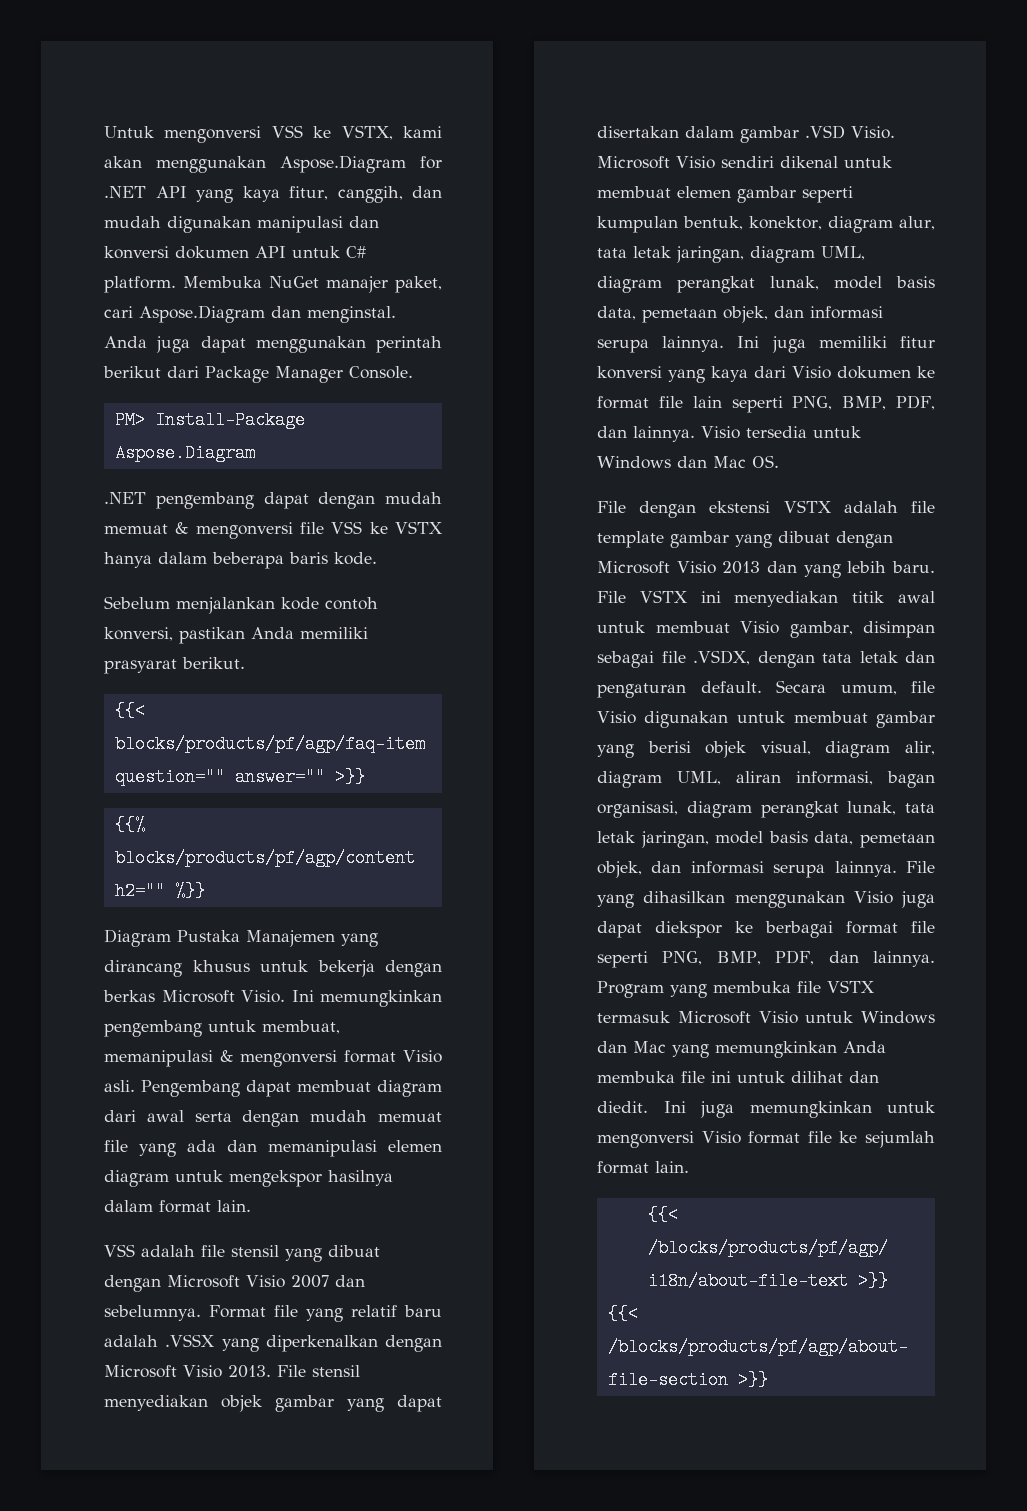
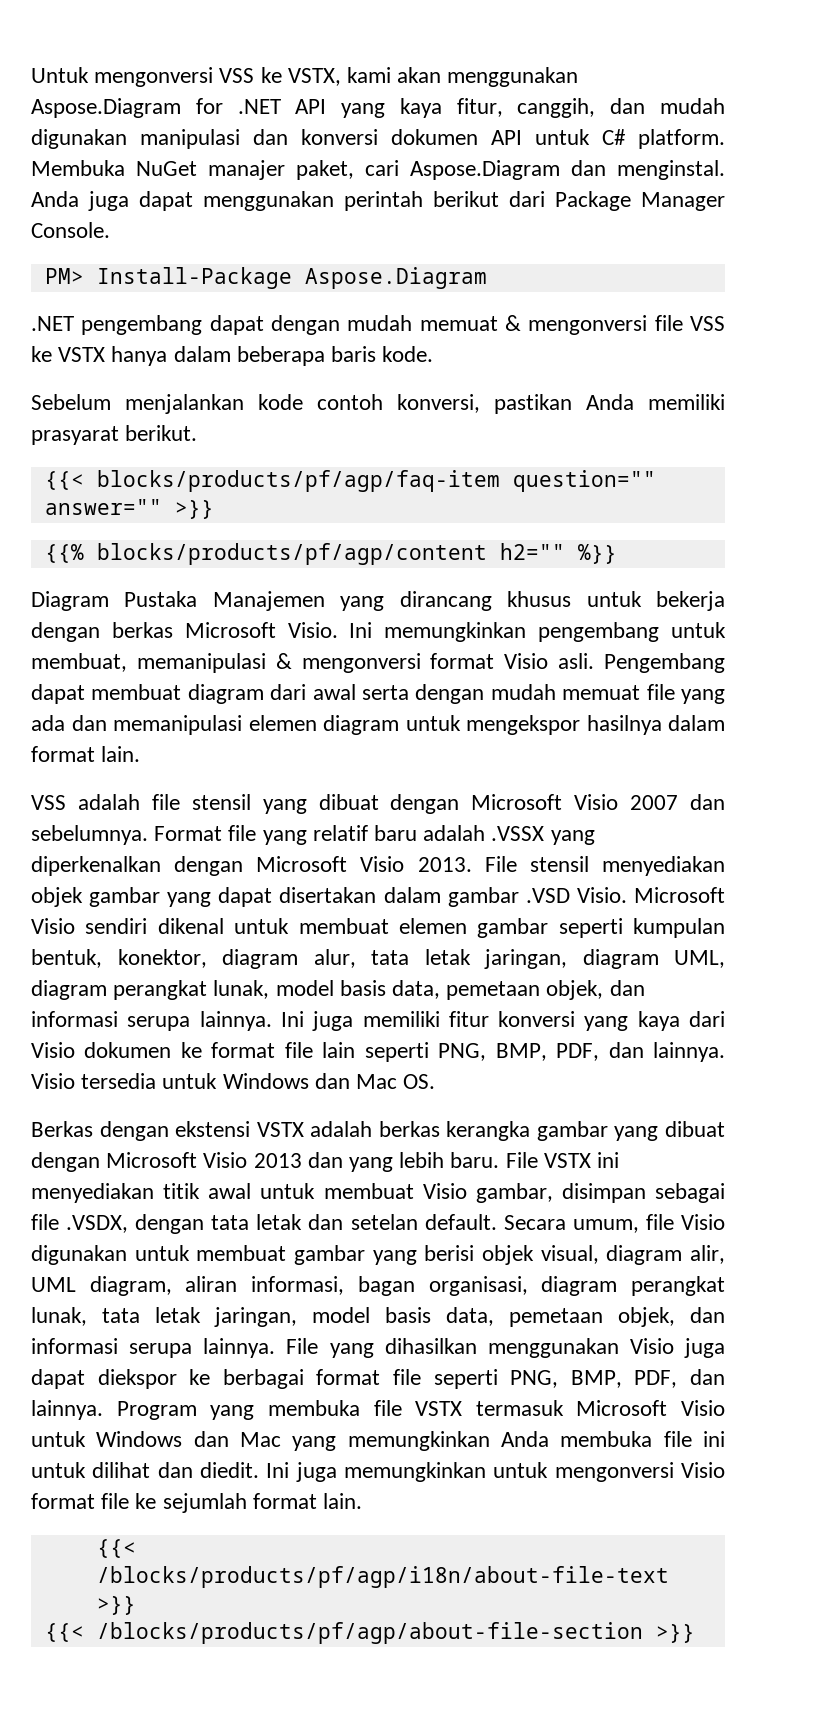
[597,501,626,513] File -> [31,1121,93,1137] Berkas
[911,501,935,513] [597,531,664,548] file template -> [378,1121,531,1141] berkas kerangka
[597,683,686,698] pengaturan -> [350,1214,418,1230] setelan
[597,771,721,788] diagram UML, -> [31,1276,172,1296] UML diagram,

